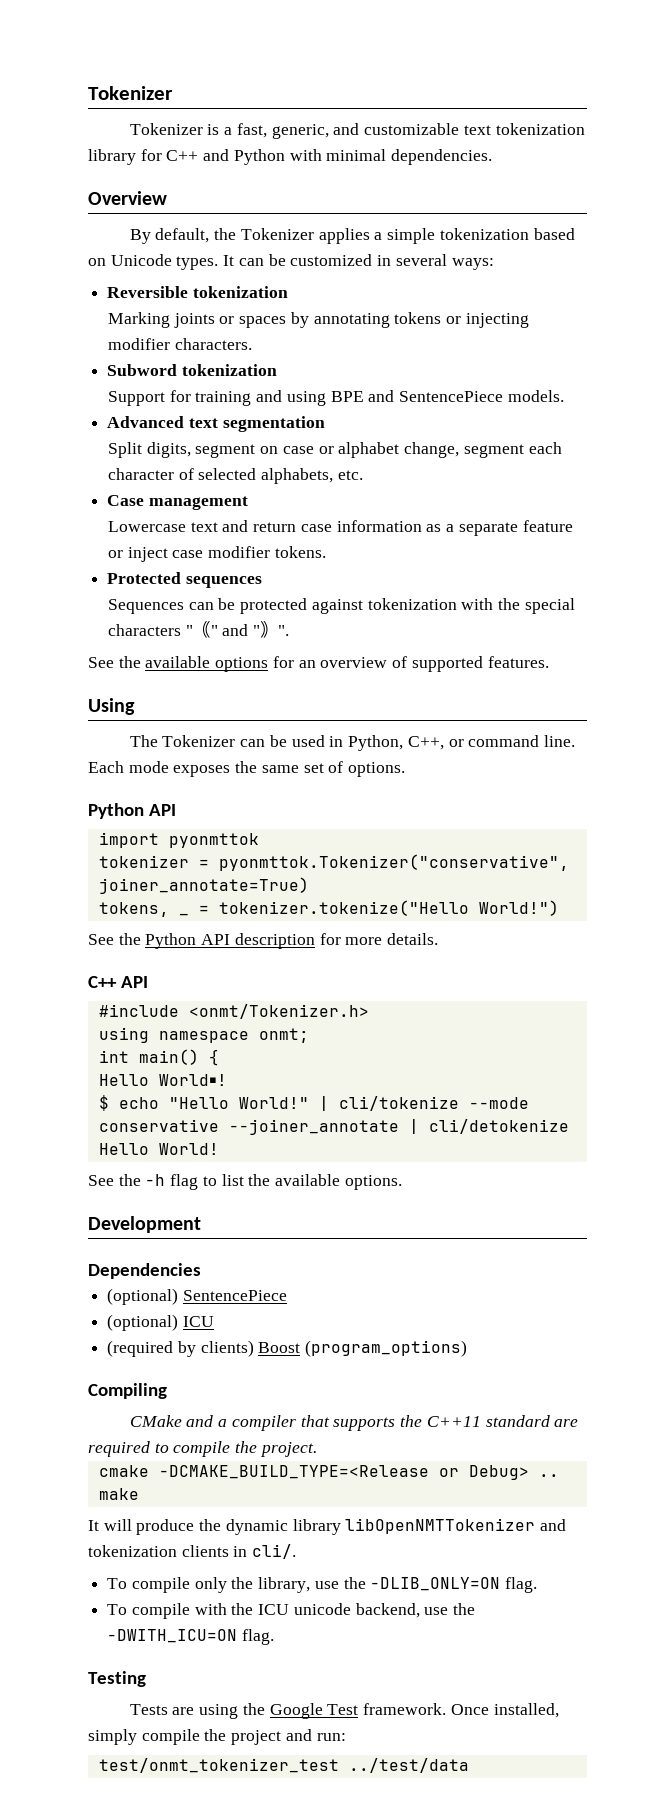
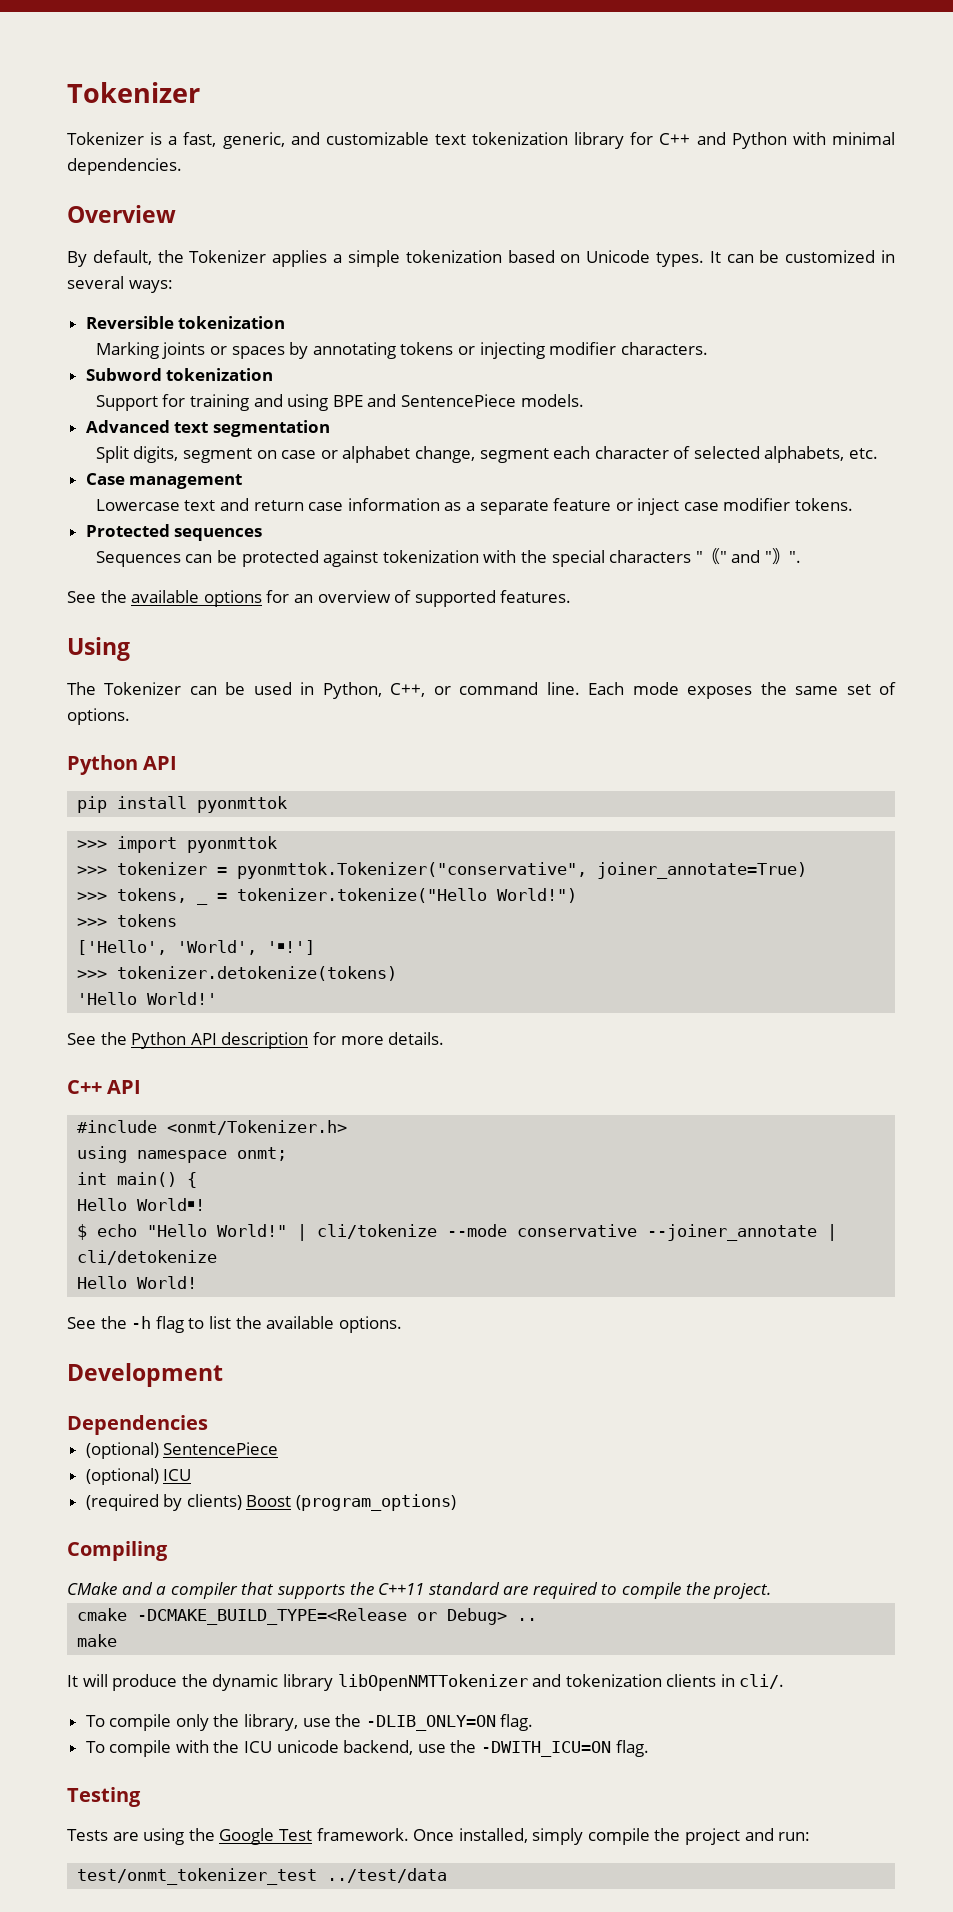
(176, 810) none -> [77,796,288,813] [77,840,108,849] pip install pyonmttok // >>>
(259, 840) none -> [77,866,108,875] >>>
(309, 885) none -> [77,892,108,901] >>>
(559, 908) none -> [77,914,178,927] [77,940,316,955] [77,966,398,981] [77,992,218,1005] // >>> tokens // ['Hello', 'World', '￭!'] // >>> tokenizer.detokenize(tokens) // 'Hello World!'

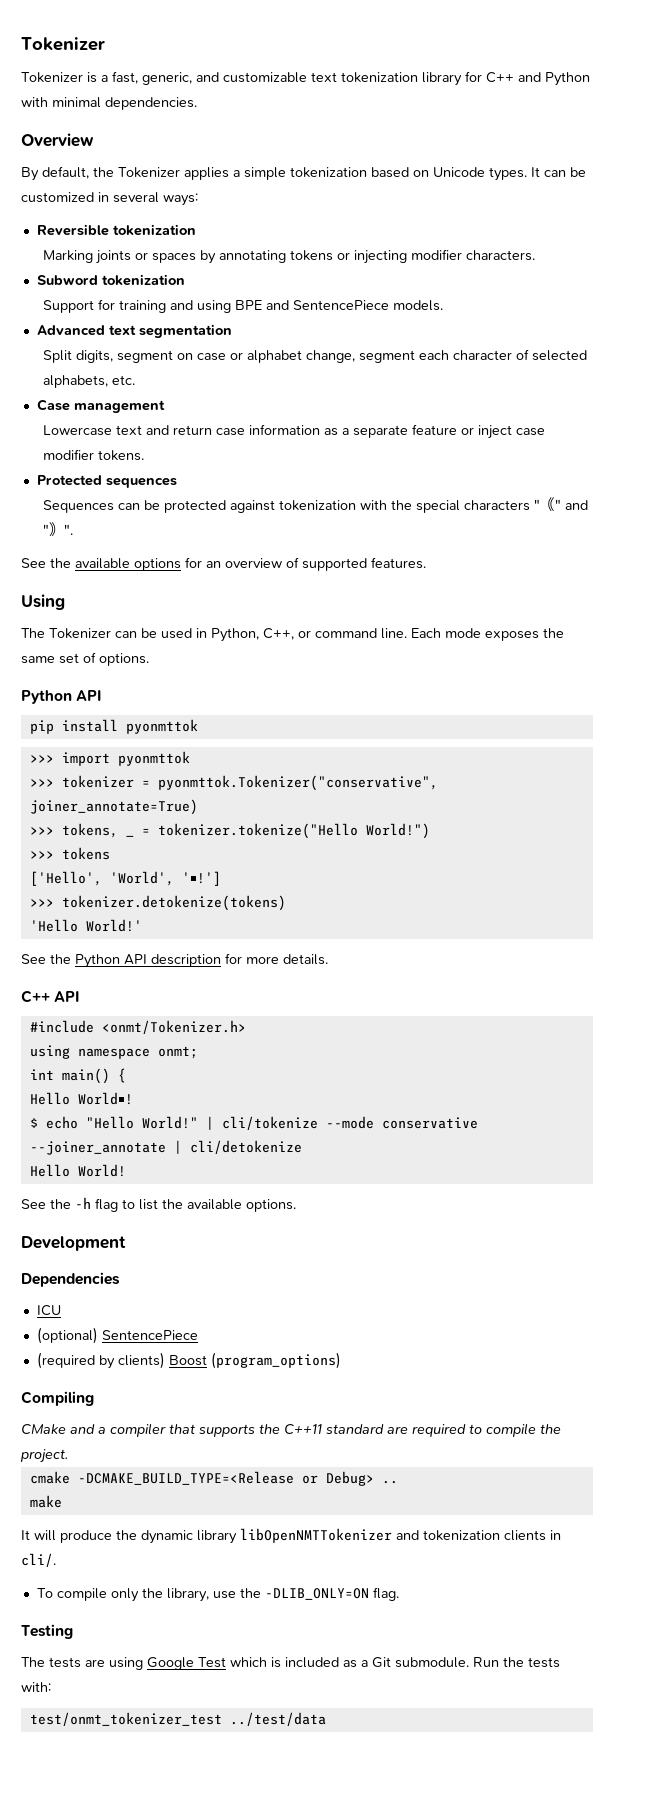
(208, 1425) none -> [36,1305,61,1316] // ICU
[85,1468,192,1485] // (optional) ICU -> (198, 1335) none
[85,1740,649,1757] // To compile with the ICU unicode backend, use the -DWITH_ICU=ON flag. -> (399, 1594) none
[67,1829,108,1841] Tests -> [21,1657,81,1668] The tests
[188,1828,215,1841] the -> (143, 1663) none
[316,1828,811,1845] framework. Once installed, simply compile the project and run: -> [230,1657,560,1668] [21,1682,51,1692] which is included as a Git submodule. Run the tests with:

